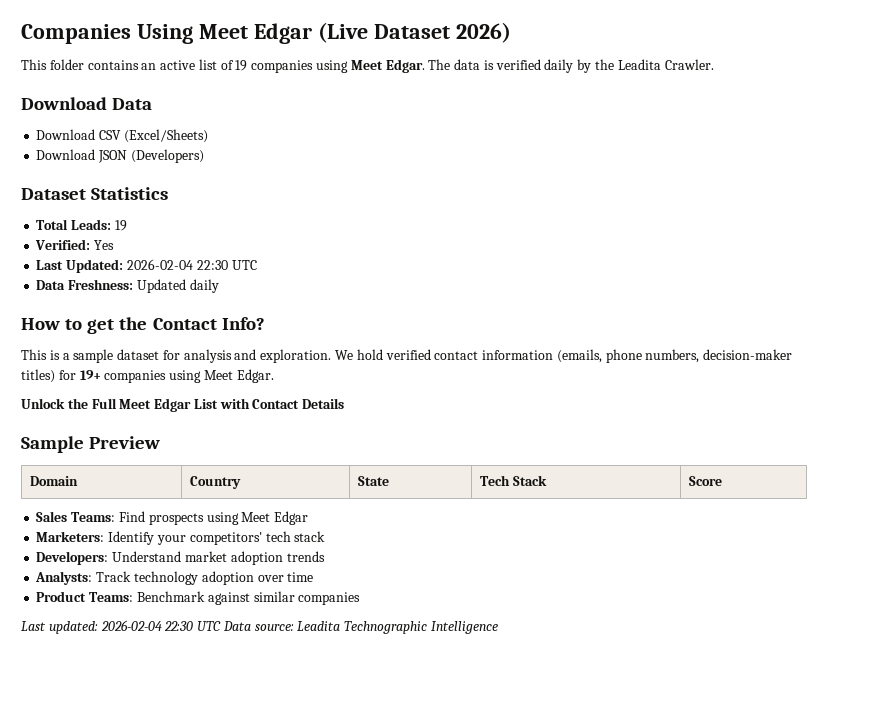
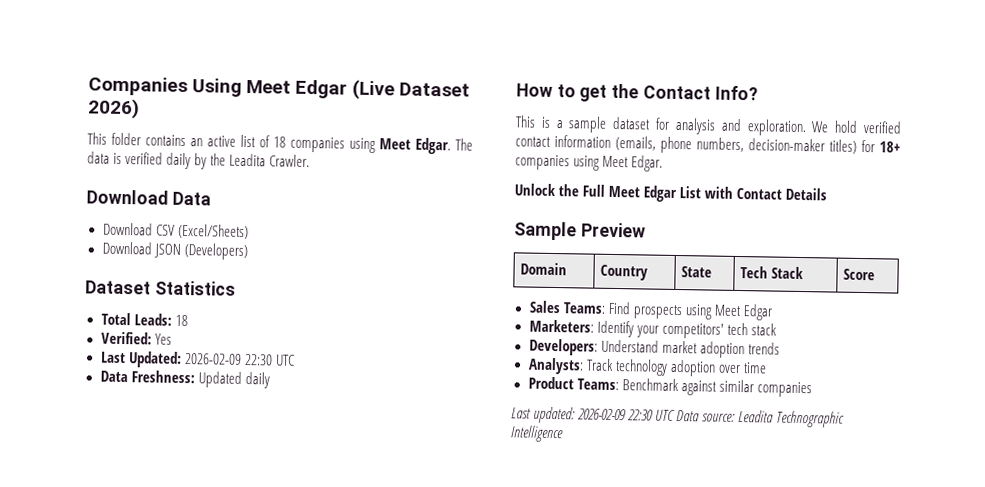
[235,60,248,71] 19 -> [273,136,286,148] 18
[114,220,127,231] 19 -> [174,314,188,327] 18
[126,259,193,270] 2026-02-04 -> [184,353,242,365] 2026-02-09
[79,370,101,380] 19+ -> [879,141,901,153] 18+
[100,620,162,631] 2026-02-04 -> [577,408,627,421] 2026-02-09

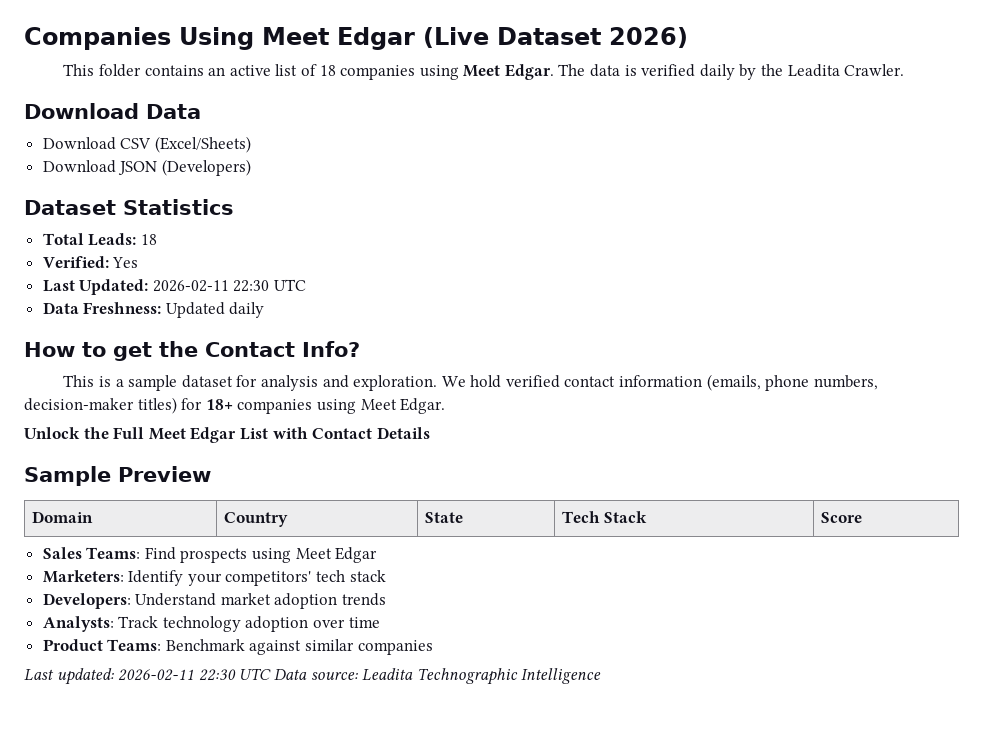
[184,353,242,365] 2026-02-09 -> [152,280,229,292] 2026-02-11
[577,408,627,421] 2026-02-09 -> [118,669,195,681] 2026-02-11

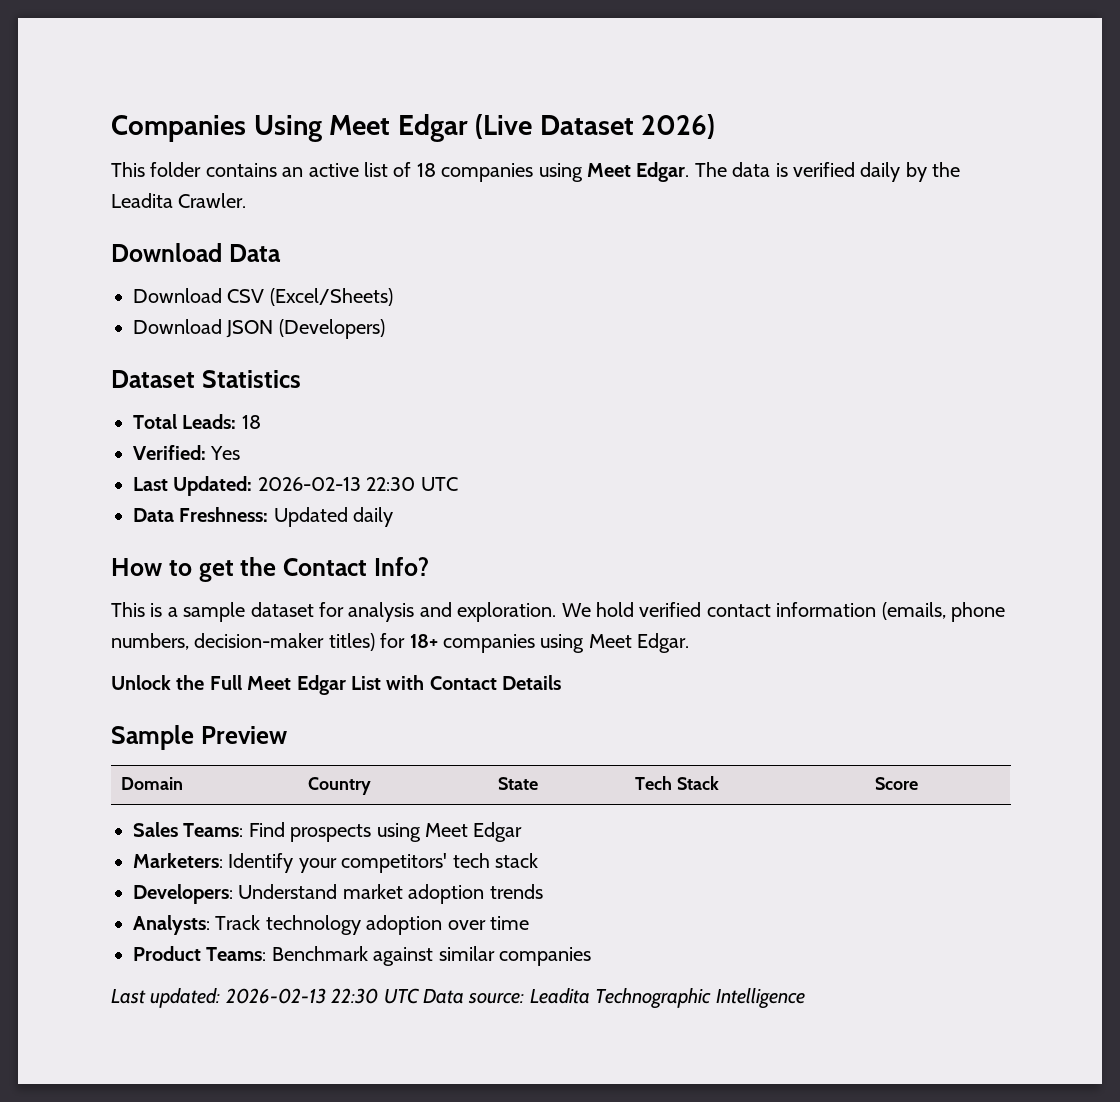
[152,280,229,292] 2026-02-11 -> [257,477,361,491] 2026-02-13
[118,669,195,681] 2026-02-11 -> [225,988,326,1004] 2026-02-13

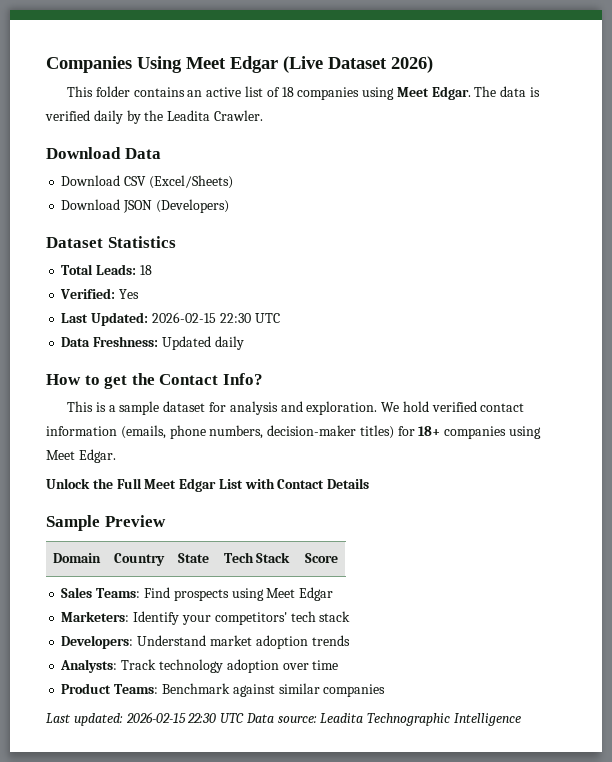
[257,477,361,491] 2026-02-13 -> [151,312,216,323] 2026-02-15
[225,988,326,1004] 2026-02-13 -> [125,712,186,723] 2026-02-15

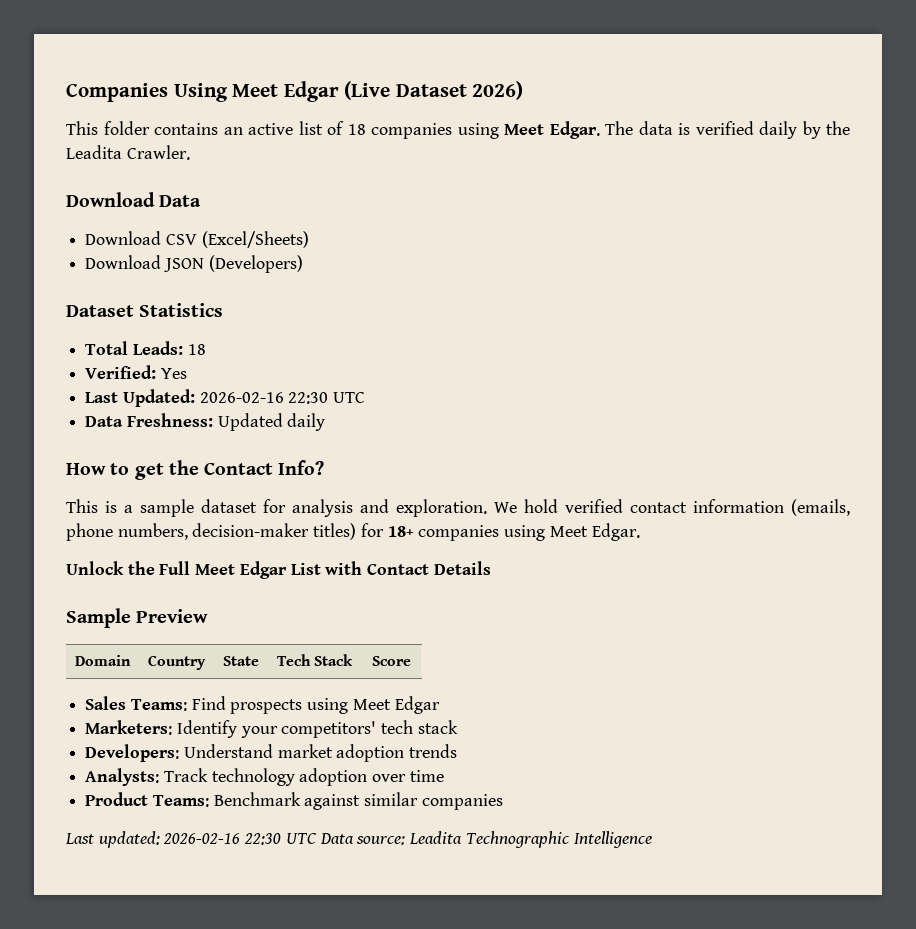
[151,312,216,323] 2026-02-15 -> [199,392,284,403] 2026-02-16
[125,712,186,723] 2026-02-15 -> [163,833,241,844] 2026-02-16

